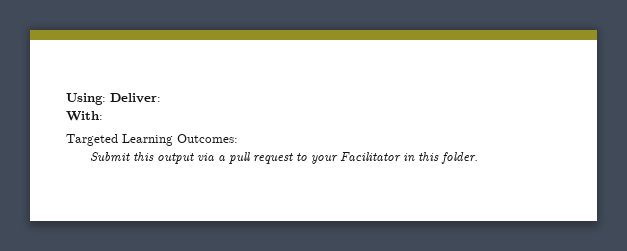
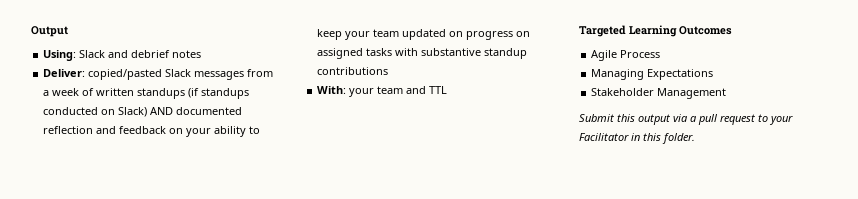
[66,93,161,105] [66,111,103,121] [66,134,238,146] Using: Deliver: // With: // Targeted Learning Outcomes: -> [31,26,68,37] [43,50,202,61] [43,69,274,80] [43,88,250,99] [43,107,243,117] [43,126,261,137] [317,29,531,40] [317,48,528,59] [317,67,389,75] [317,86,448,97] [579,25,732,37] [591,50,661,61] [591,69,714,80] [591,88,727,99] Output // Using: Slack and debrief notes // Deliver: copied/pasted Slack messages from a week of written standups (if standups conducted on Slack) AND documented reflection and feedback on your ability to keep your team updated on progress on assigned tasks with substantive standup contributions // With: your team and TTL // Targeted Learning Outcomes // Agile Process // Managing Expectations // Stakeholder Management

